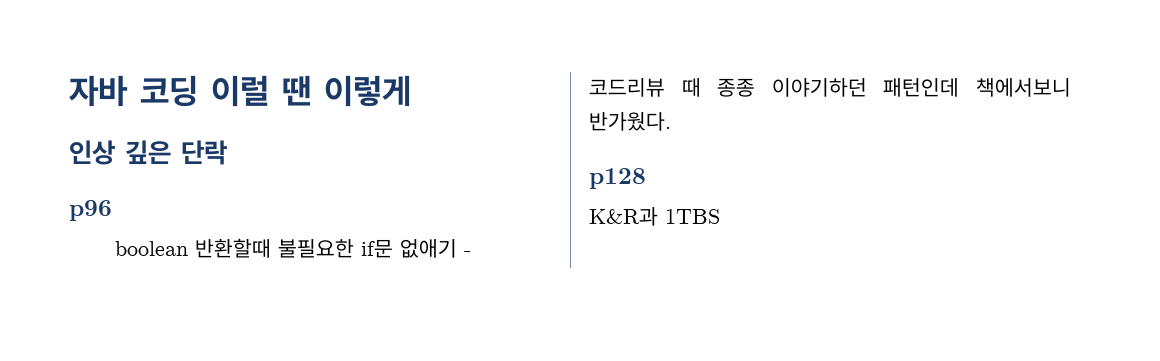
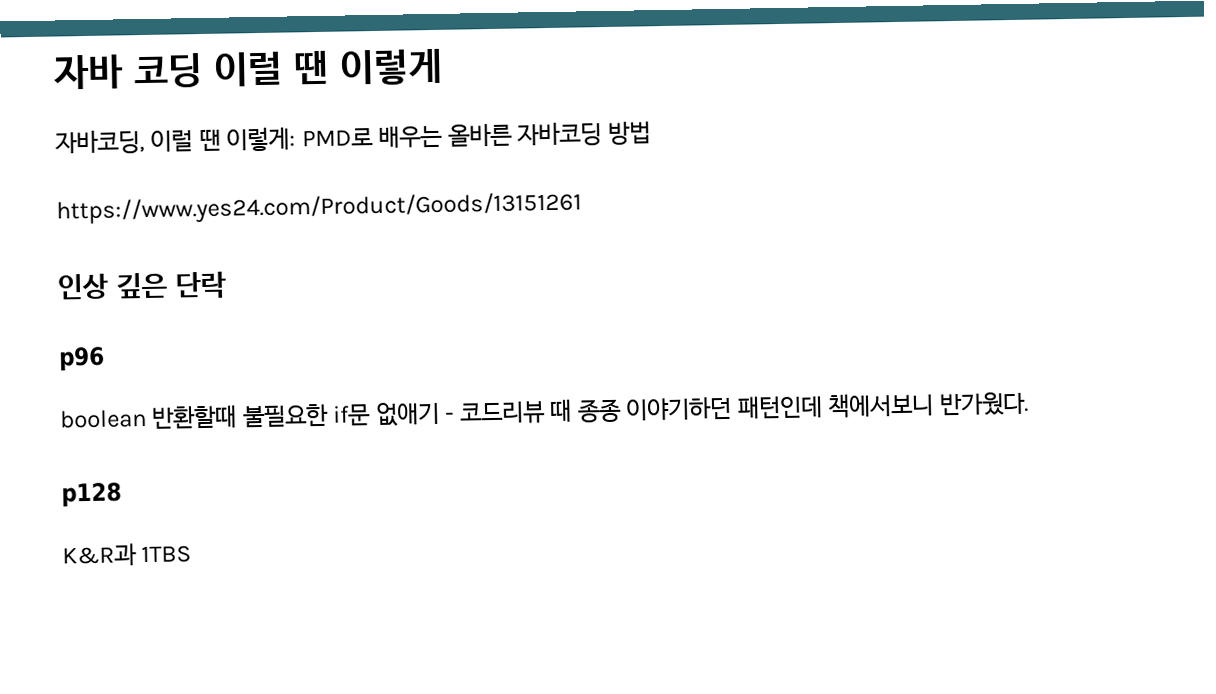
(411, 91) none -> [55,121,651,155] [56,191,582,225] // 자바코딩, 이럴 땐 이렇게: PMD로 배우는 올바른 자바코딩 방법 // https://www.yes24.com/Product/Goods/13151261

